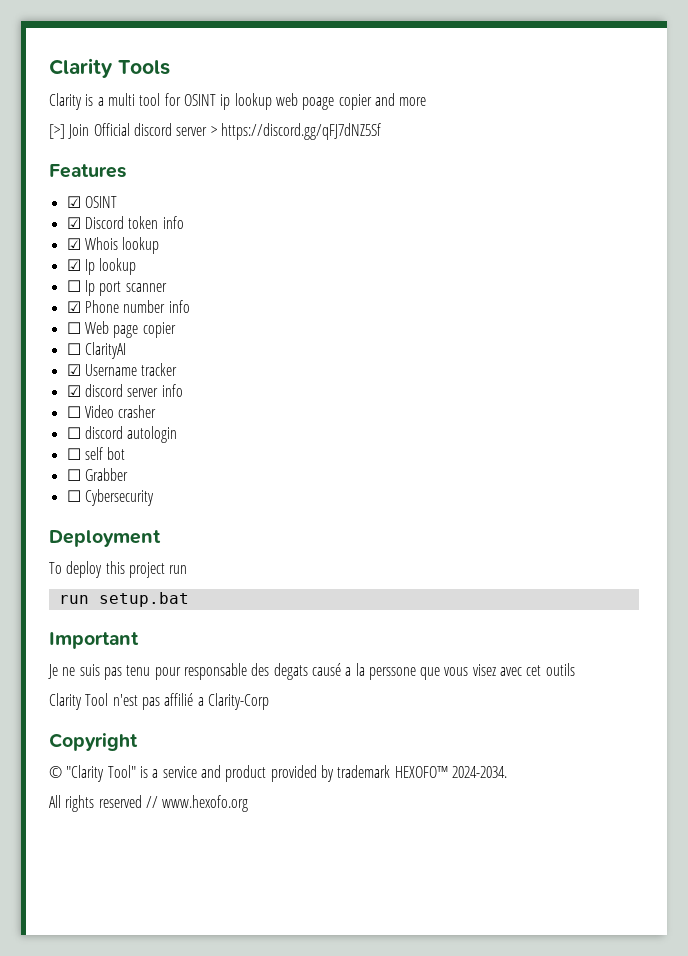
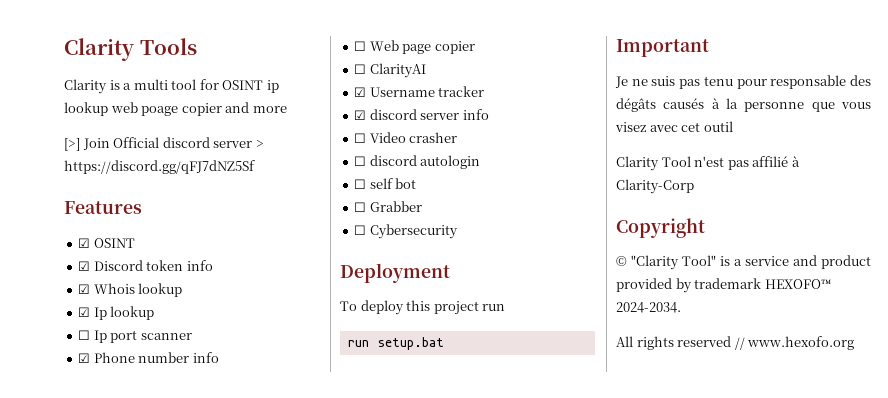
[273,663,416,680] degats causé a la perssone -> [616,98,805,112] dégâts causés à la personne
[545,663,575,676] outils -> [703,121,733,132] outil
[197,697,204,706] a -> [791,156,800,167] à

